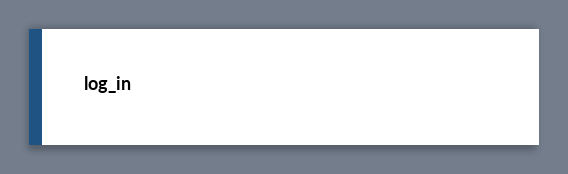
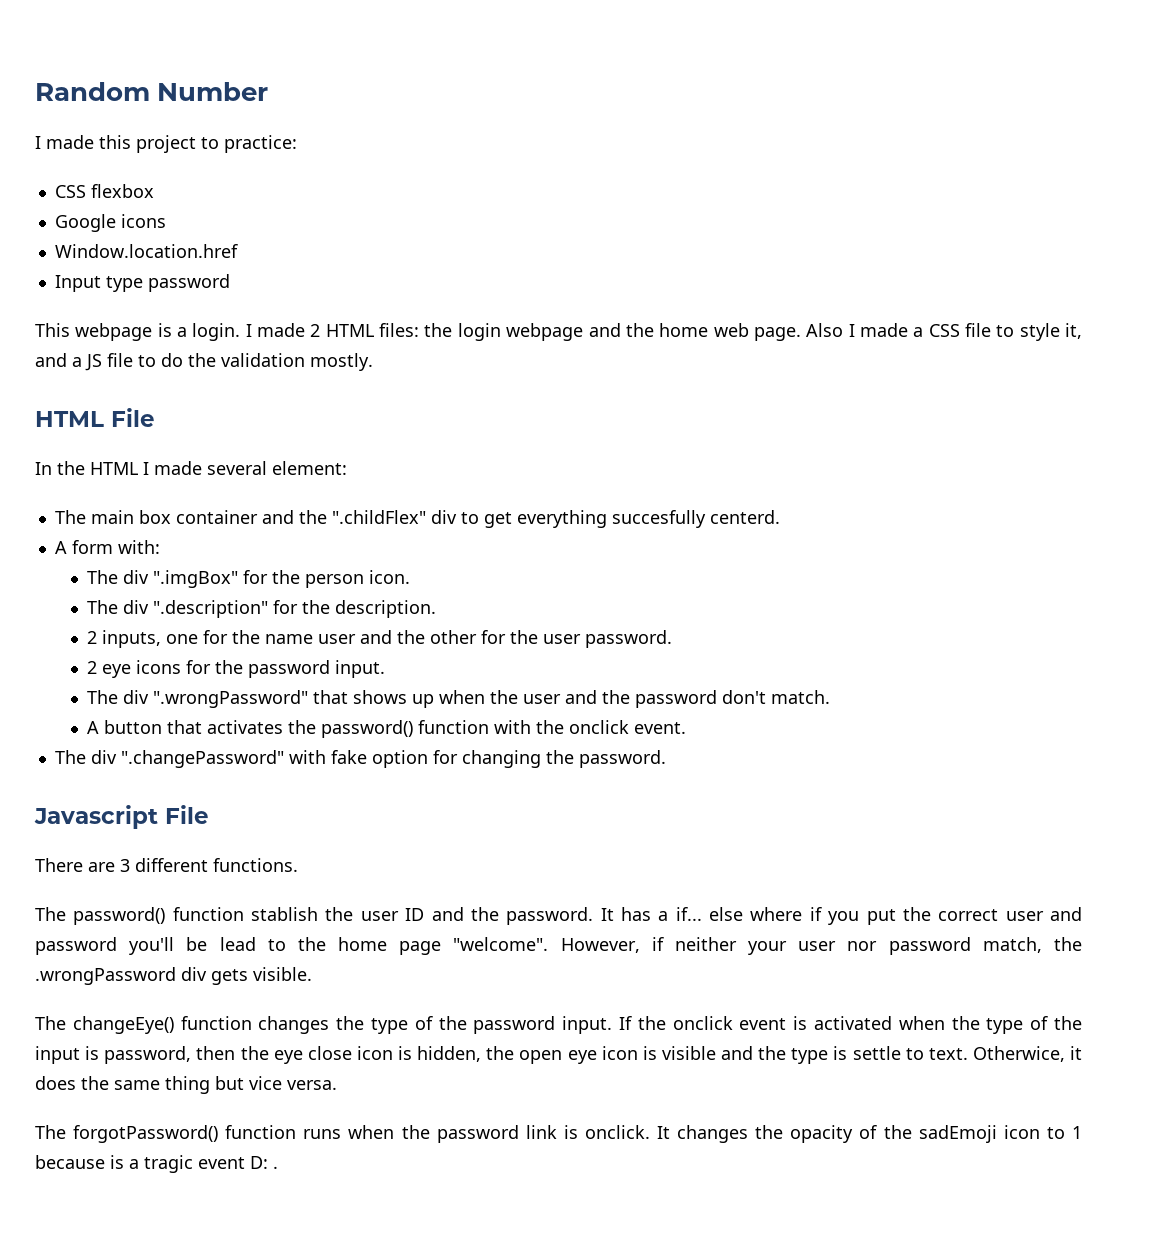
[84,76,131,93] log_in -> [35,82,269,101] [35,135,297,153] [54,184,154,198] [54,214,166,232] [54,244,238,258] [54,274,230,292] [35,323,1082,341] [35,353,373,371] [35,408,155,427] [35,461,347,475] [54,510,780,528] [54,540,160,554] [87,570,411,588] [87,600,437,618] [87,630,673,648] [87,660,386,678] [87,690,831,708] [87,720,687,738] [54,750,666,768] [34,805,209,829] [35,858,298,872] [35,907,1083,925] [35,937,1082,955] [35,967,312,985] [35,1016,1082,1034] [35,1046,1082,1064] [35,1076,337,1094] [35,1125,1082,1143] [35,1155,278,1173] Random Number // I made this project to practice: // CSS flexbox // Google icons // Window.location.href // Input type password // This webpage is a login. I made 2 HTML files: the login webpage and the home web page. Also I made a CSS file to style it, and a JS file to do the validation mostly. // HTML File // In the HTML I made several element: // The main box container and the ".childFlex" div to get everything succesfully centerd. // A form with: // The div ".imgBox" for the person icon. // The div ".description" for the description. // 2 inputs, one for the name user and the other for the user password. // 2 eye icons for the password input. // The div ".wrongPassword" that shows up when the user and the password don't match. // A button that activates the password() function with the onclick event. // The div ".changePassword" with fake option for changing the password. // Javascript File // There are 3 different functions. // The password() function stablish the user ID and the password. It has a if... else where if you put the correct user and password you'll be lead to the home page "welcome". However, if neither your user nor password match, the .wrongPassword div gets visible. // The changeEye() function changes the type of the password input. If the onclick event is activated when the type of the input is password, then the eye close icon is hidden, the open eye icon is visible and the type is settle to text. Otherwice, it does the same thing but vice versa. // The forgotPassword() function runs when the password link is onclick. It changes the opacity of the sadEmoji icon to 1 because is a tragic event D: .

